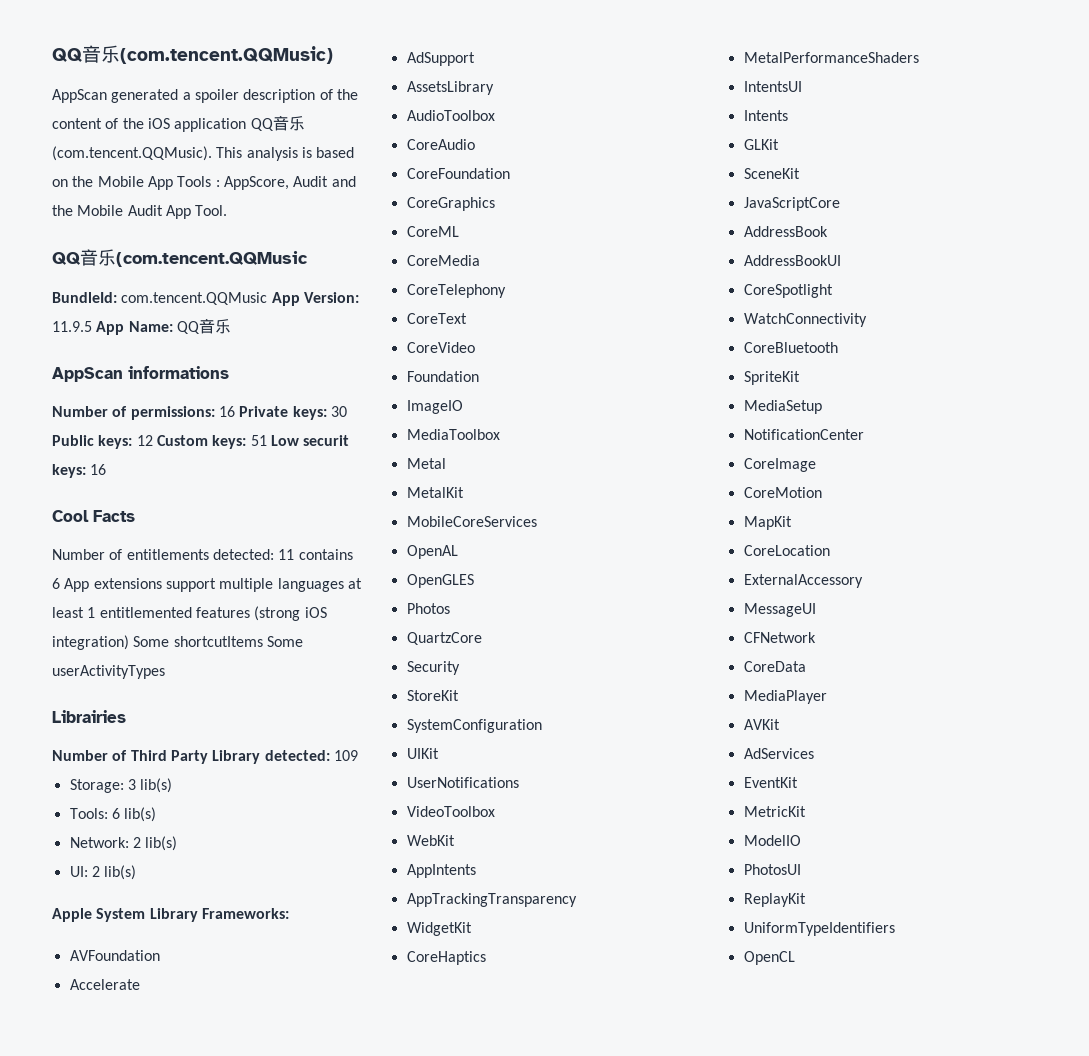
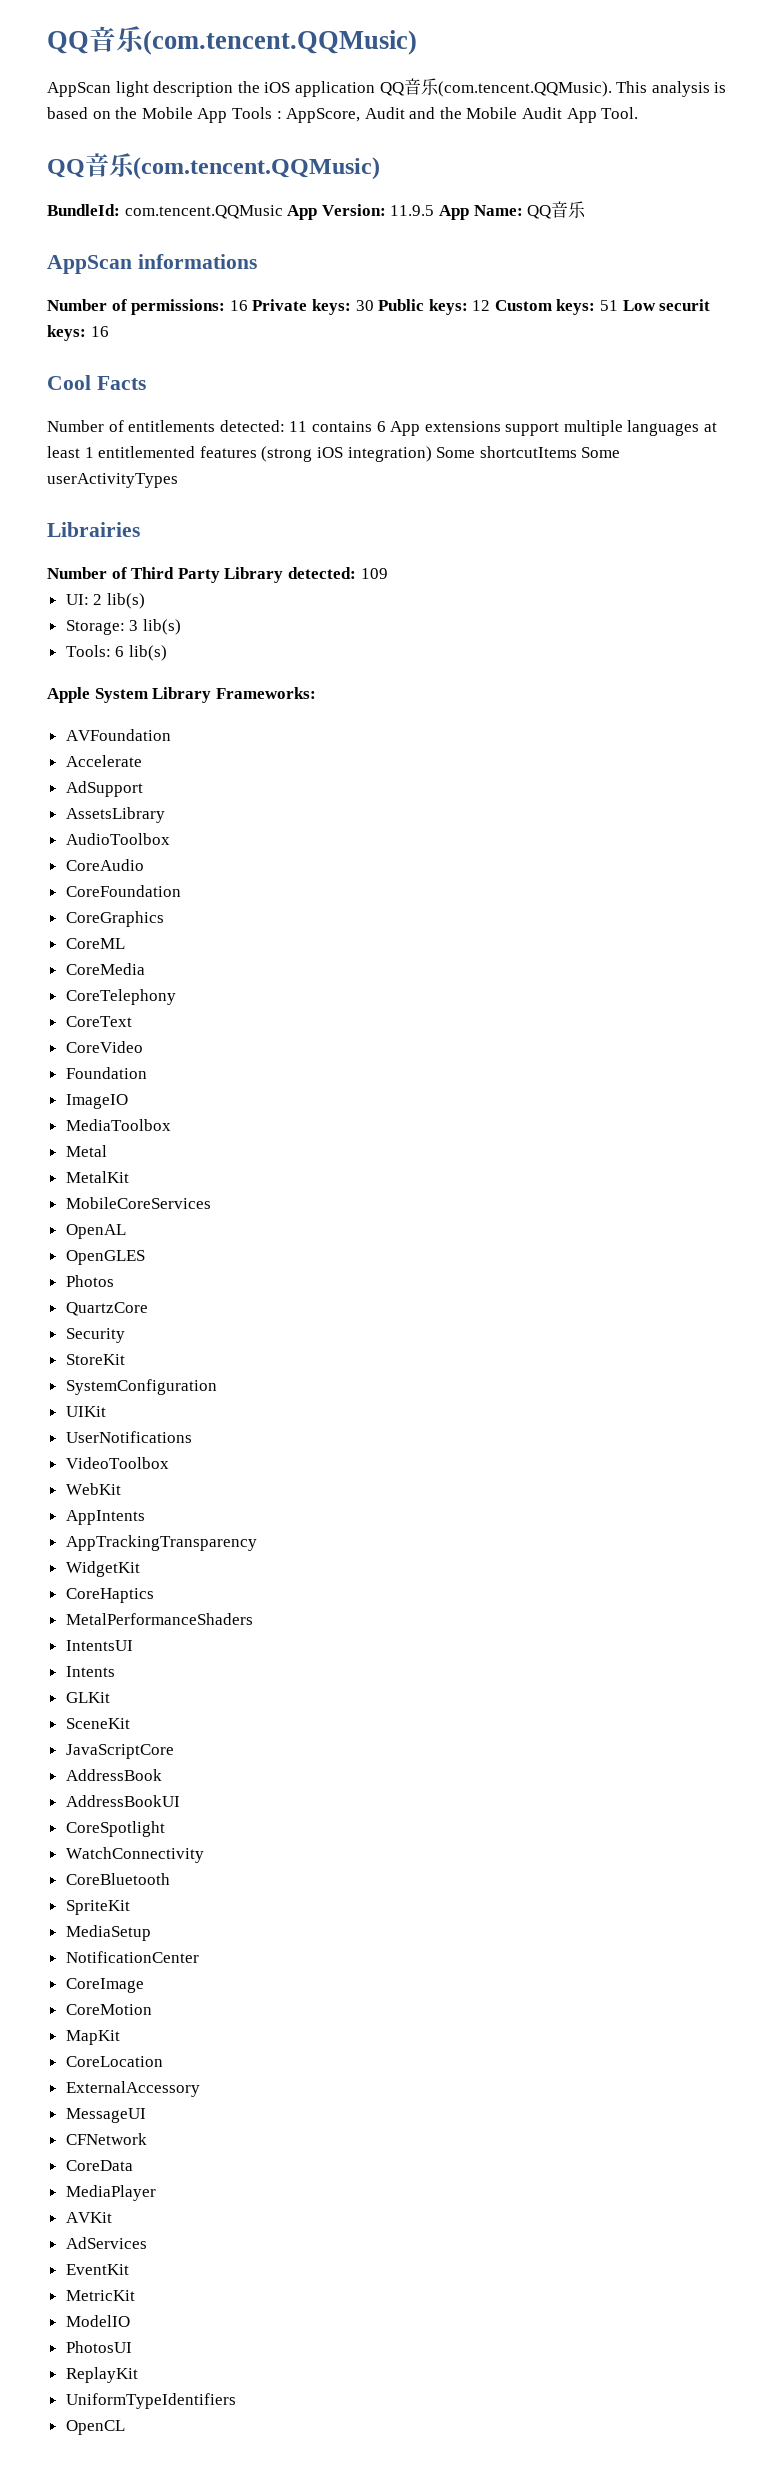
[111,89,358,103] [52,118,119,129] generated a spoiler description of the content of -> [115,81,234,97] light description
[116,251,308,267] (com.tencent.QQMusic -> [133,157,380,180] (com.tencent.QQMusic)
(358, 755) none -> [65,593,145,609] // UI: 2 lib(s)
[69,836,178,851] [69,865,137,880] // Network: 2 lib(s) // UI: 2 lib(s) -> (167, 653) none

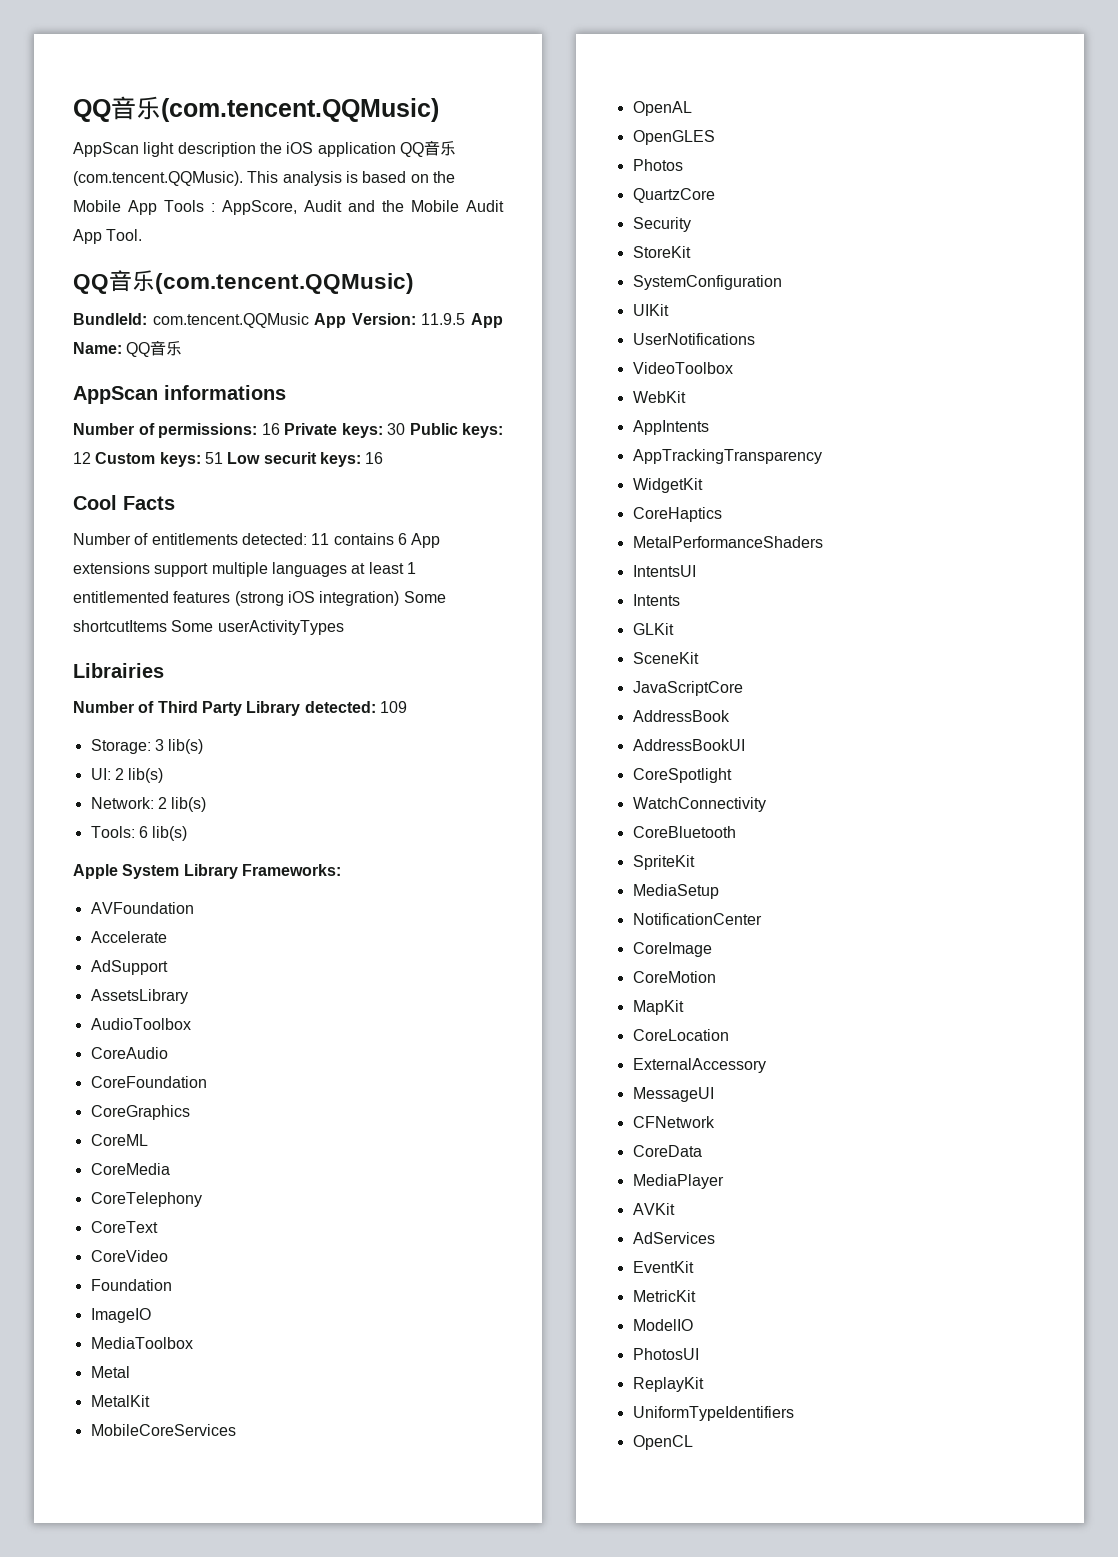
(388, 573) none -> [90,739,204,754] // Storage: 3 lib(s)
[65,620,139,635] Storage: 3 -> [90,797,167,809] Network: 2

